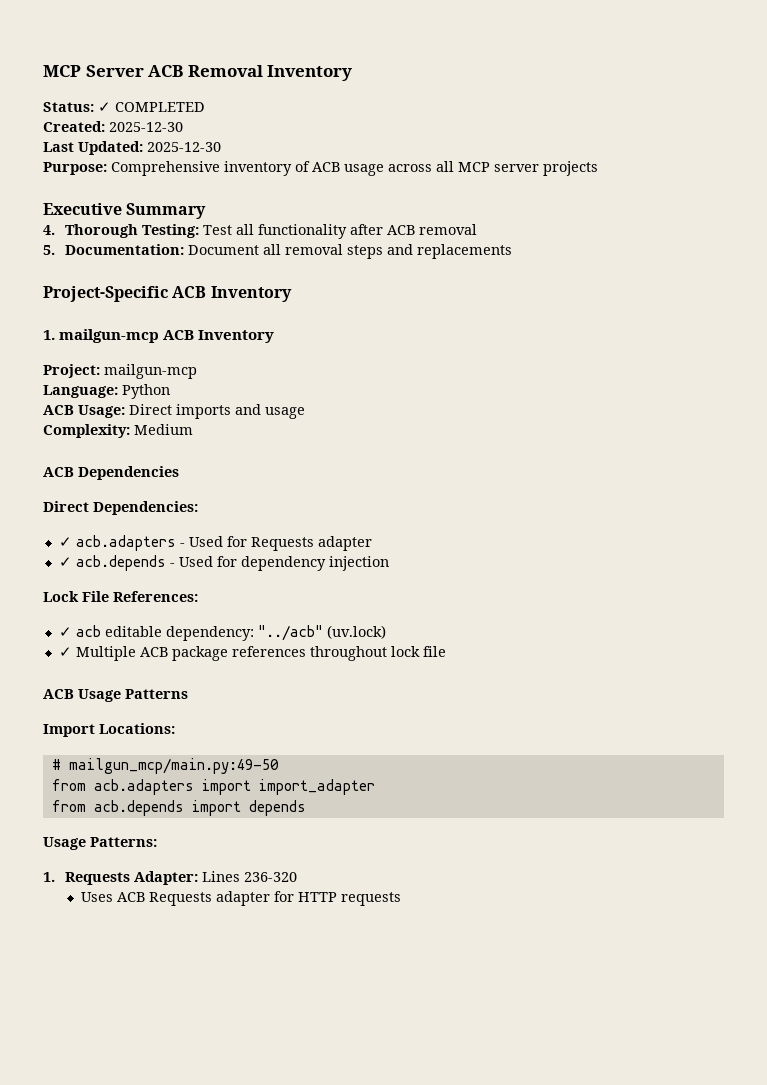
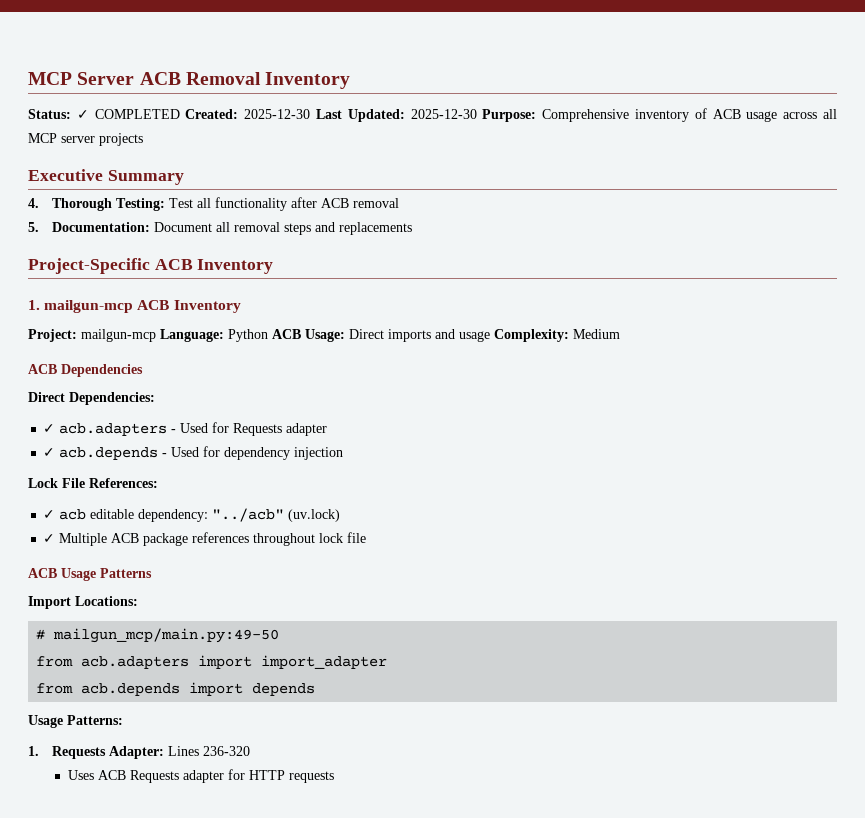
(205, 107) // -> (180, 114) none
(183, 127) // -> (311, 114) none
(221, 147) // -> (477, 114) none
(197, 371) // -> (156, 335) none
(170, 391) // -> (268, 335) none
(305, 413) // -> (490, 336) none

